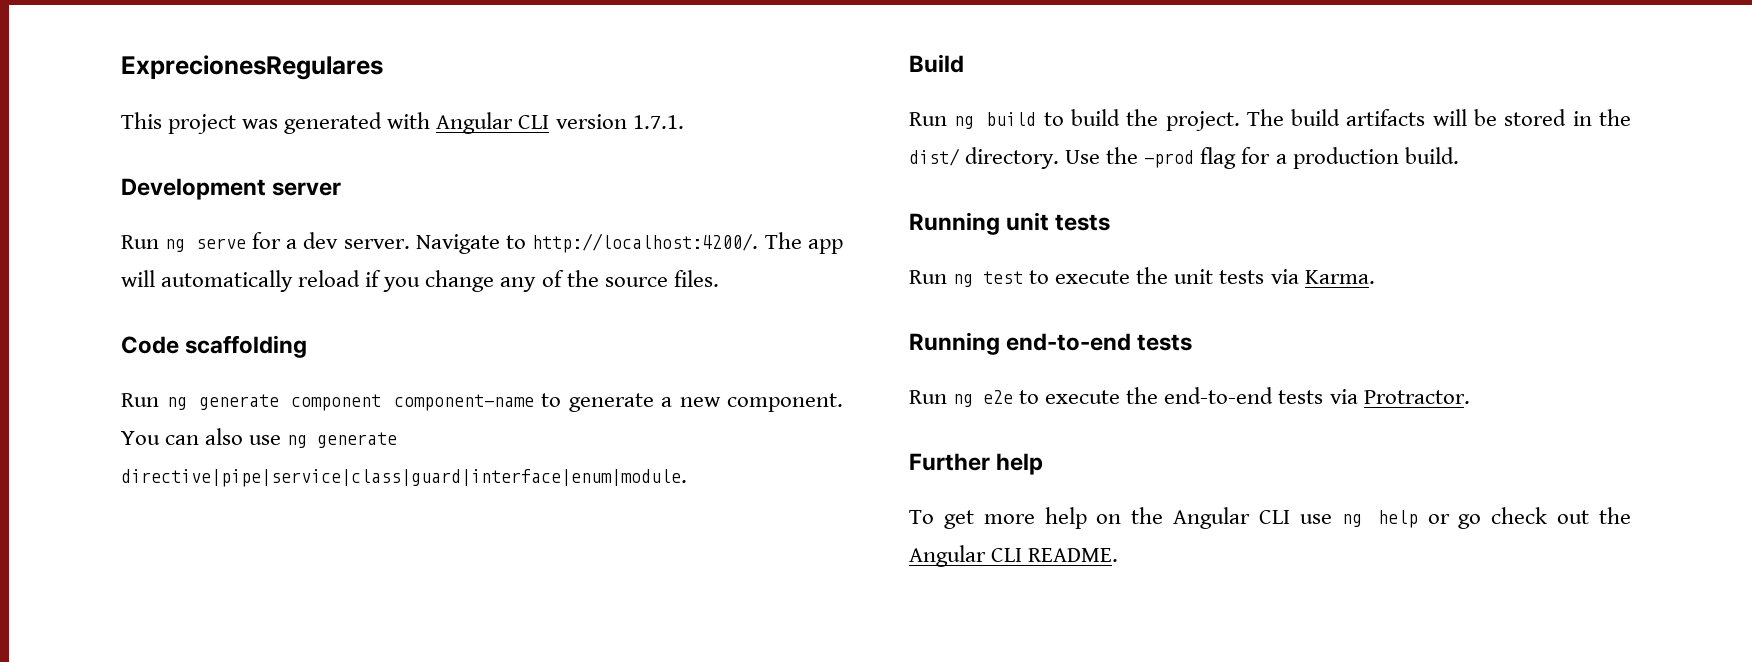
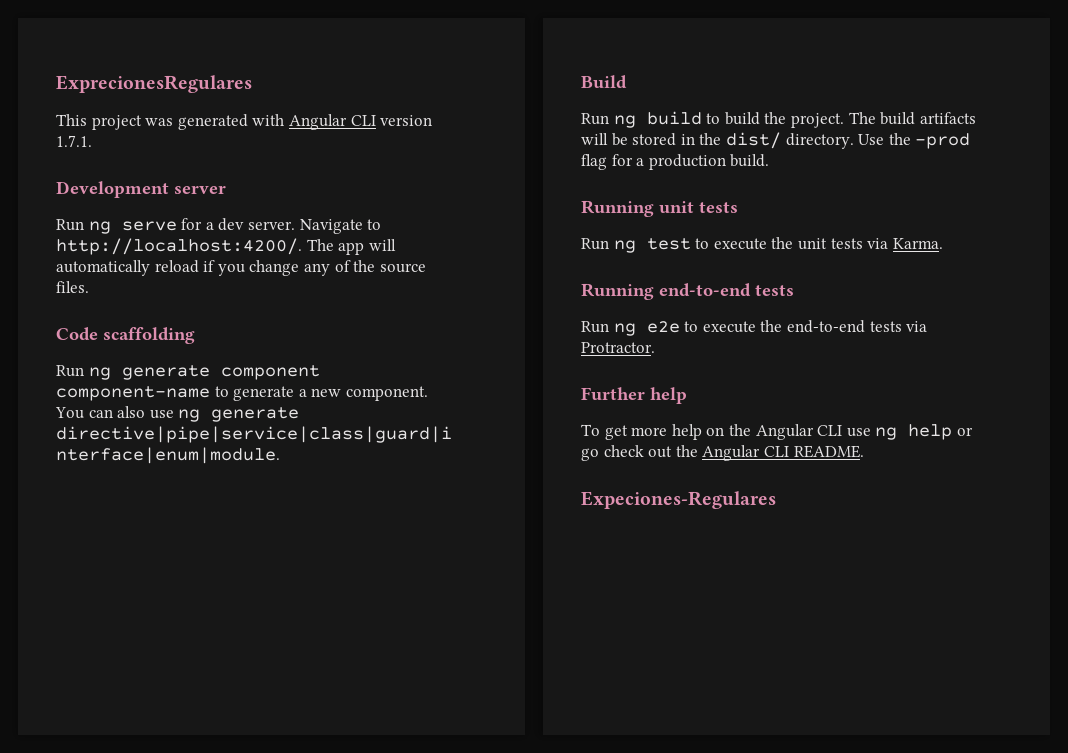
(1119, 555) none -> [581,491,776,509] // Expeciones-Regulares

